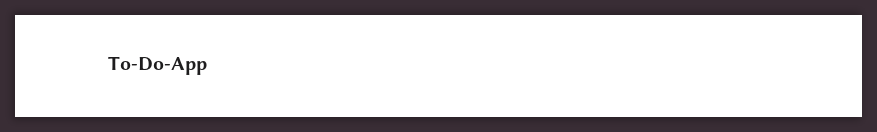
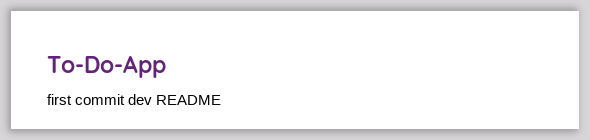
(207, 65) none -> [47,94,222,105] // first commit dev README

